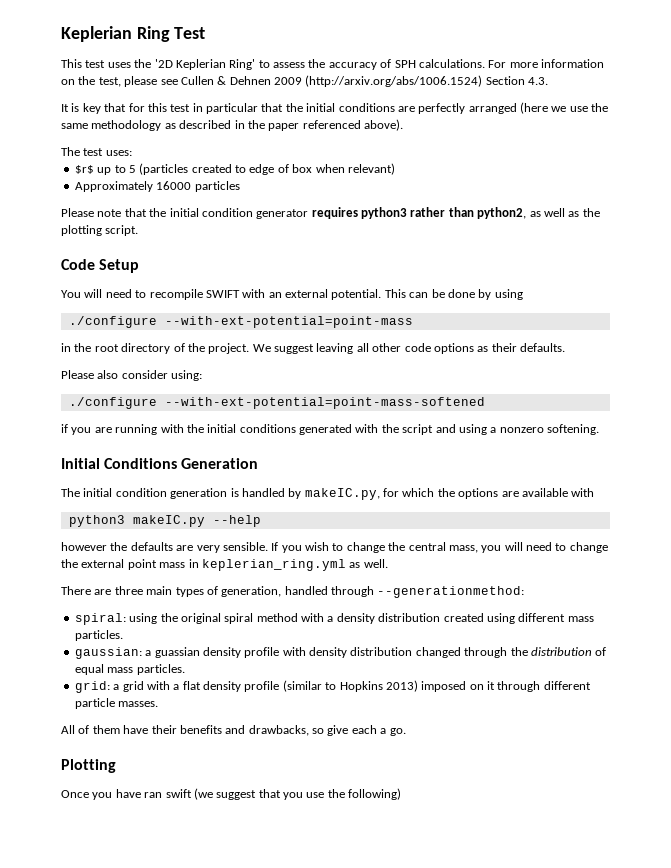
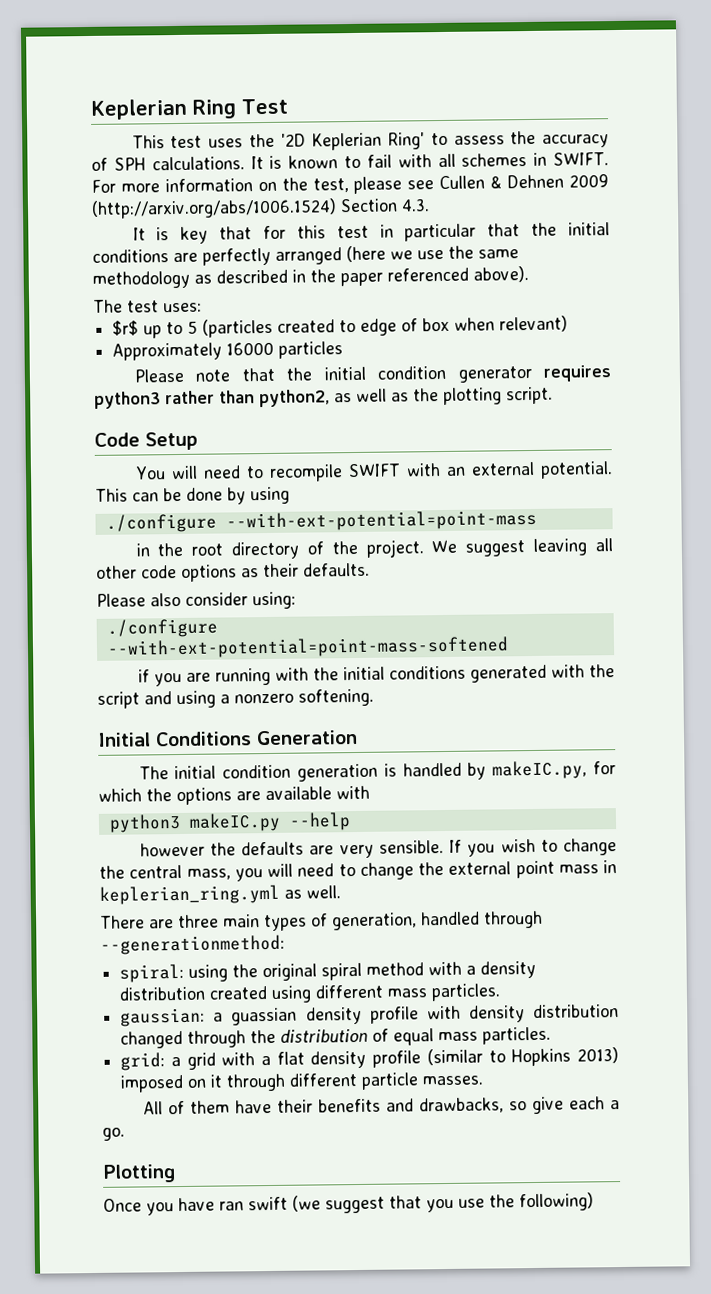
(485, 63) none -> [250,152,610,170] It is known to fail with all schemes in SWIFT.

